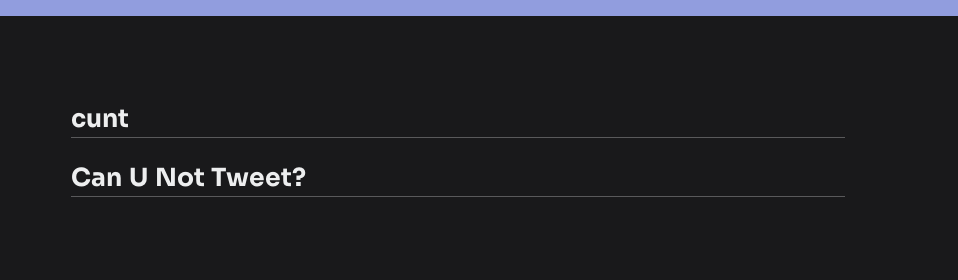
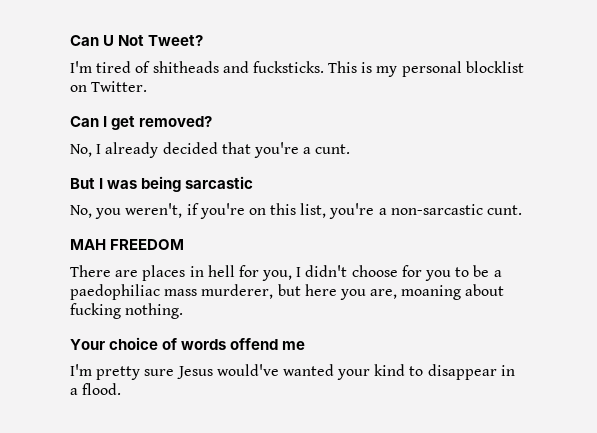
[71,109,129,128] cunt // -> (70, 40) none
(307, 177) none -> [70,61,524,77] [70,81,148,92] [70,116,213,130] [70,142,351,158] [70,176,254,192] [70,203,523,219] [70,239,185,250] [70,265,502,281] [70,284,505,300] [70,303,184,319] [70,337,306,350] [70,364,515,380] [70,383,122,395] // I'm tired of shitheads and fucksticks. This is my personal blocklist on Twitter. // Can I get removed? // No, I already decided that you're a cunt. // But I was being sarcastic // No, you weren't, if you're on this list, you're a non-sarcastic cunt. // MAH FREEDOM // There are places in hell for you, I didn't choose for you to be a paedophiliac mass murderer, but here you are, moaning about fucking nothing. // Your choice of words offend me // I'm pretty sure Jesus would've wanted your kind to disappear in a flood.

